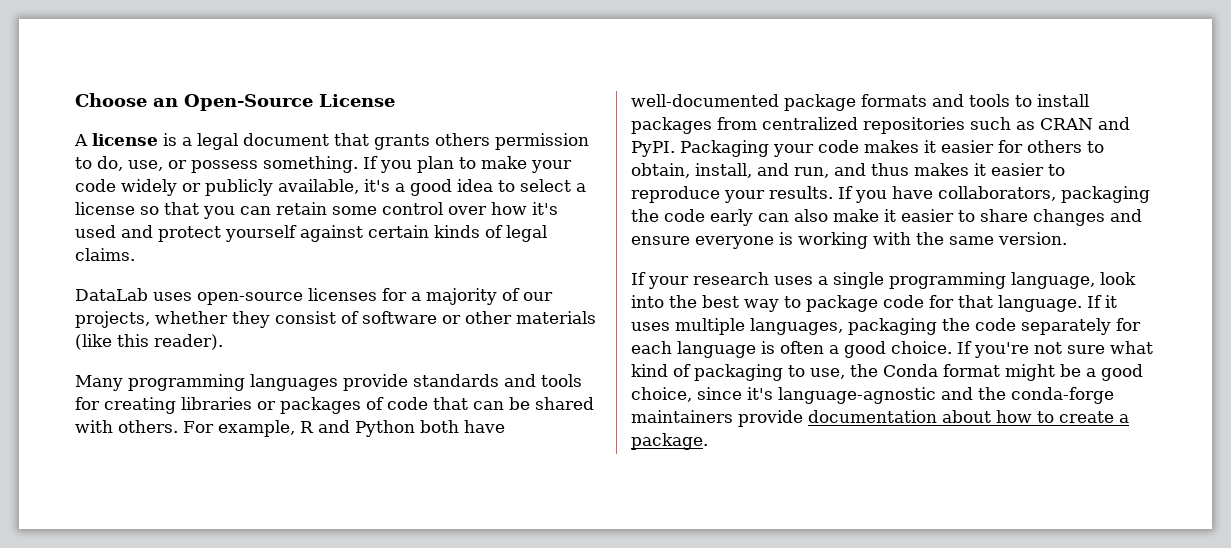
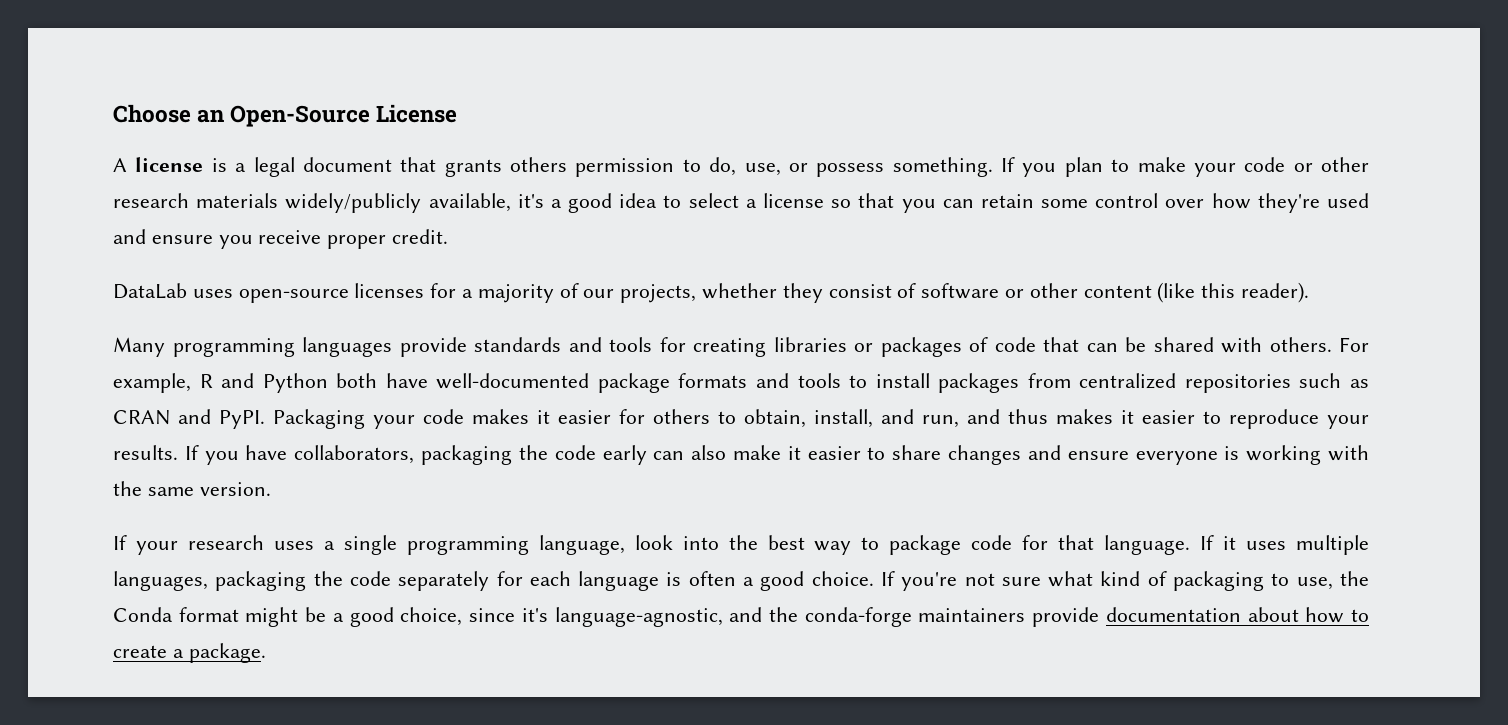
[121,179,273,196] widely or publicly -> [1293,157,1369,172] [113,193,422,213] or other research materials widely/publicly
[532,202,558,215] it's -> [1257,193,1320,213] they're
[158,225,547,242] [75,248,135,261] protect yourself against certain kinds of legal claims. -> [151,229,449,249] ensure you receive proper credit.
[516,311,596,324] materials -> [1083,285,1152,298] content
[778,387,936,404] language-agnostic -> [554,607,723,627] language-agnostic,

